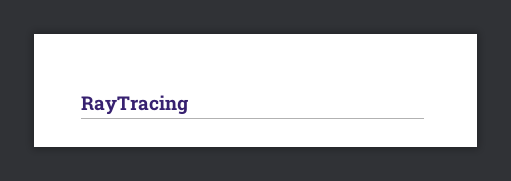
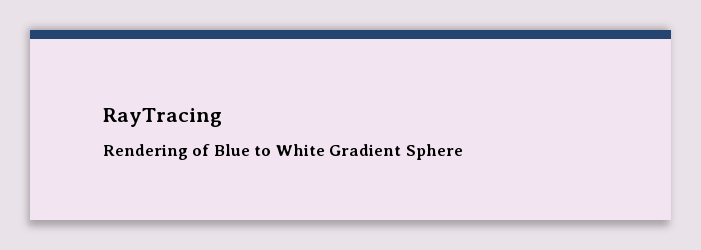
(188, 105) none -> [103,144,463,160] // Rendering of Blue to White Gradient Sphere

